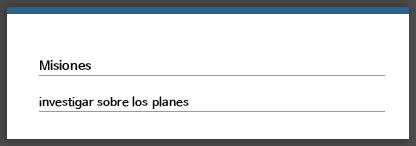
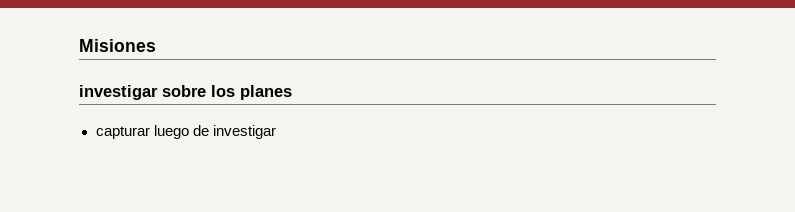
(189, 102) none -> [95,125,276,139] // capturar luego de investigar

